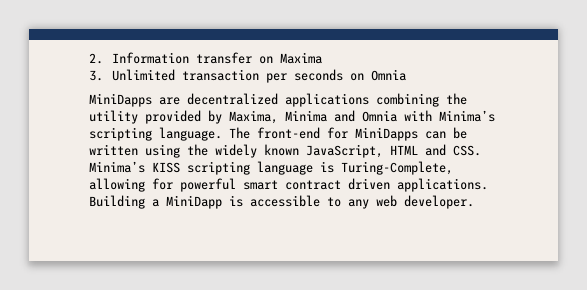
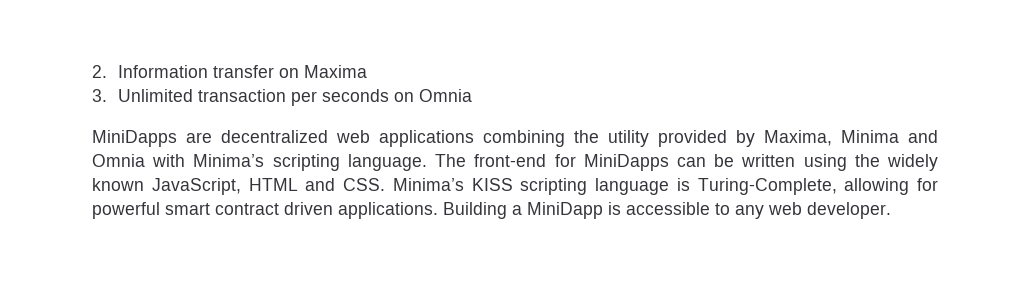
(278, 99) none -> [336,130,370,143] web

